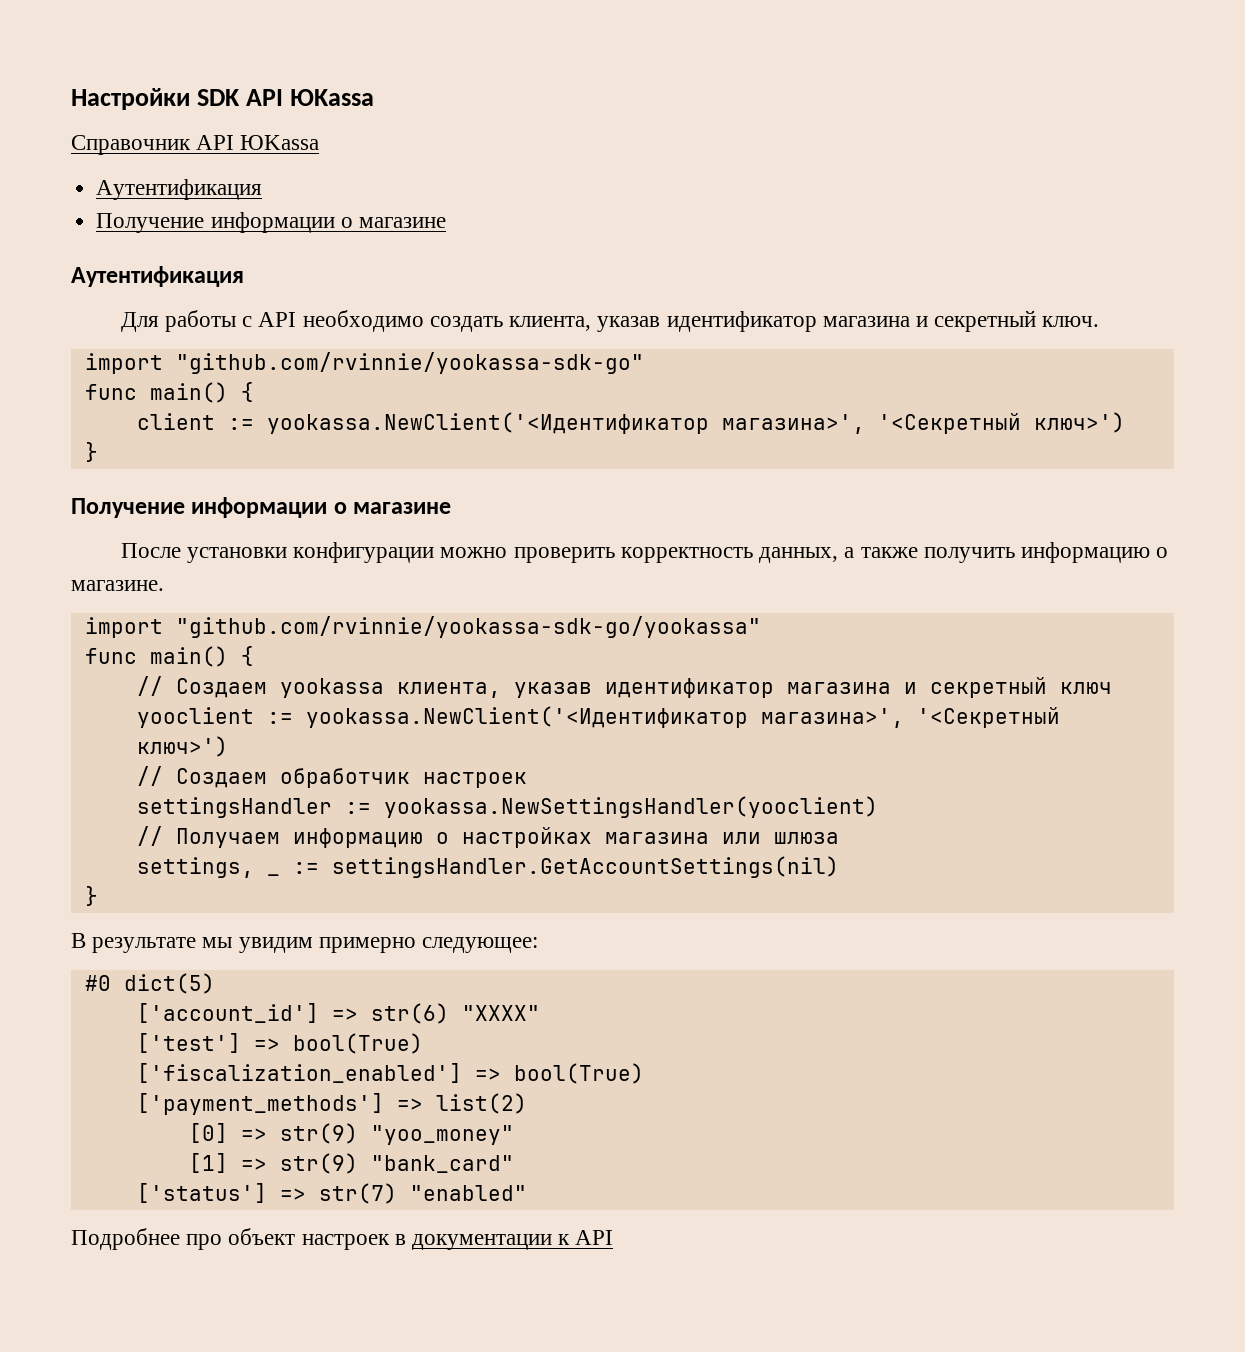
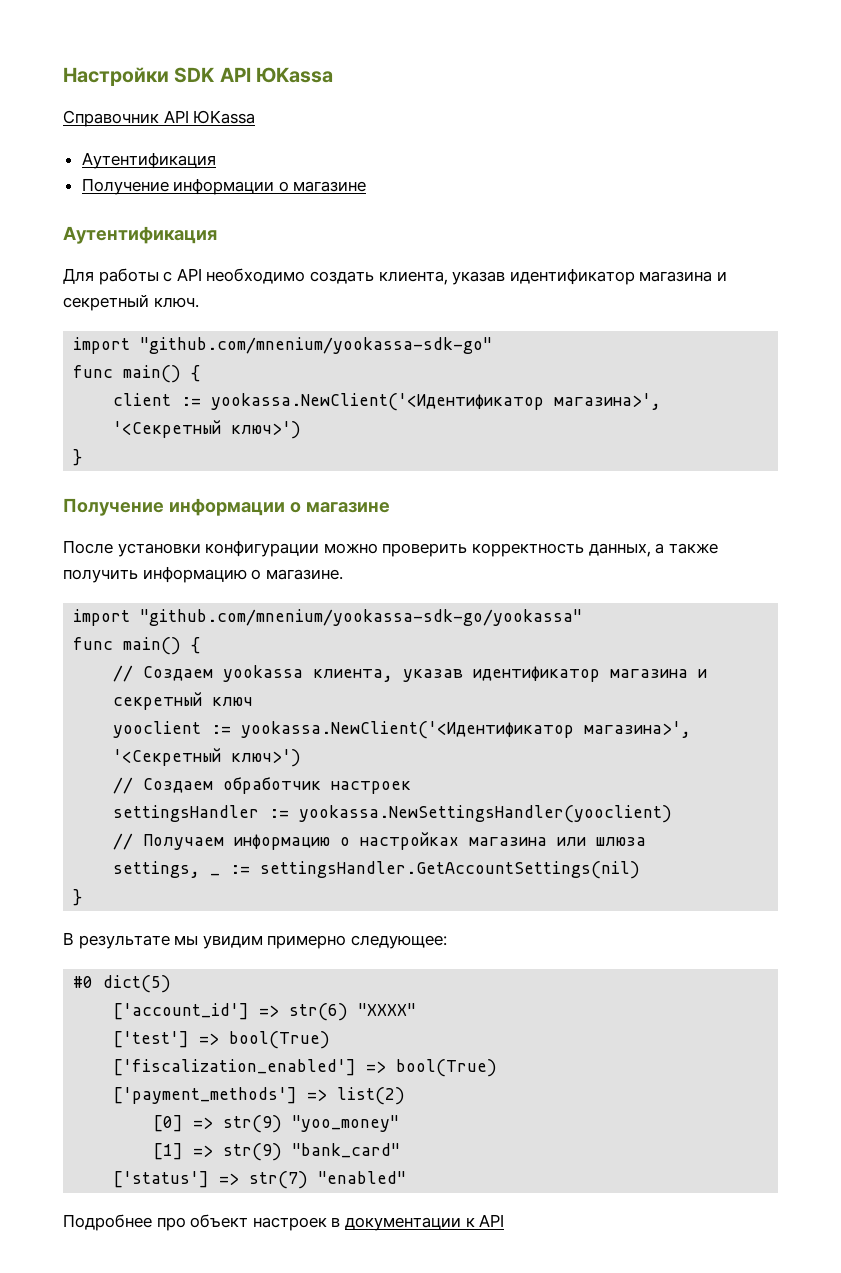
[175,352,644,374] "github.com/rvinnie/yookassa-sdk-go" -> [140,337,493,354] "github.com/mnenium/yookassa-sdk-go"
[175,616,761,638] "github.com/rvinnie/yookassa-sdk-go/yookassa" -> [140,609,583,626] "github.com/mnenium/yookassa-sdk-go/yookassa"

